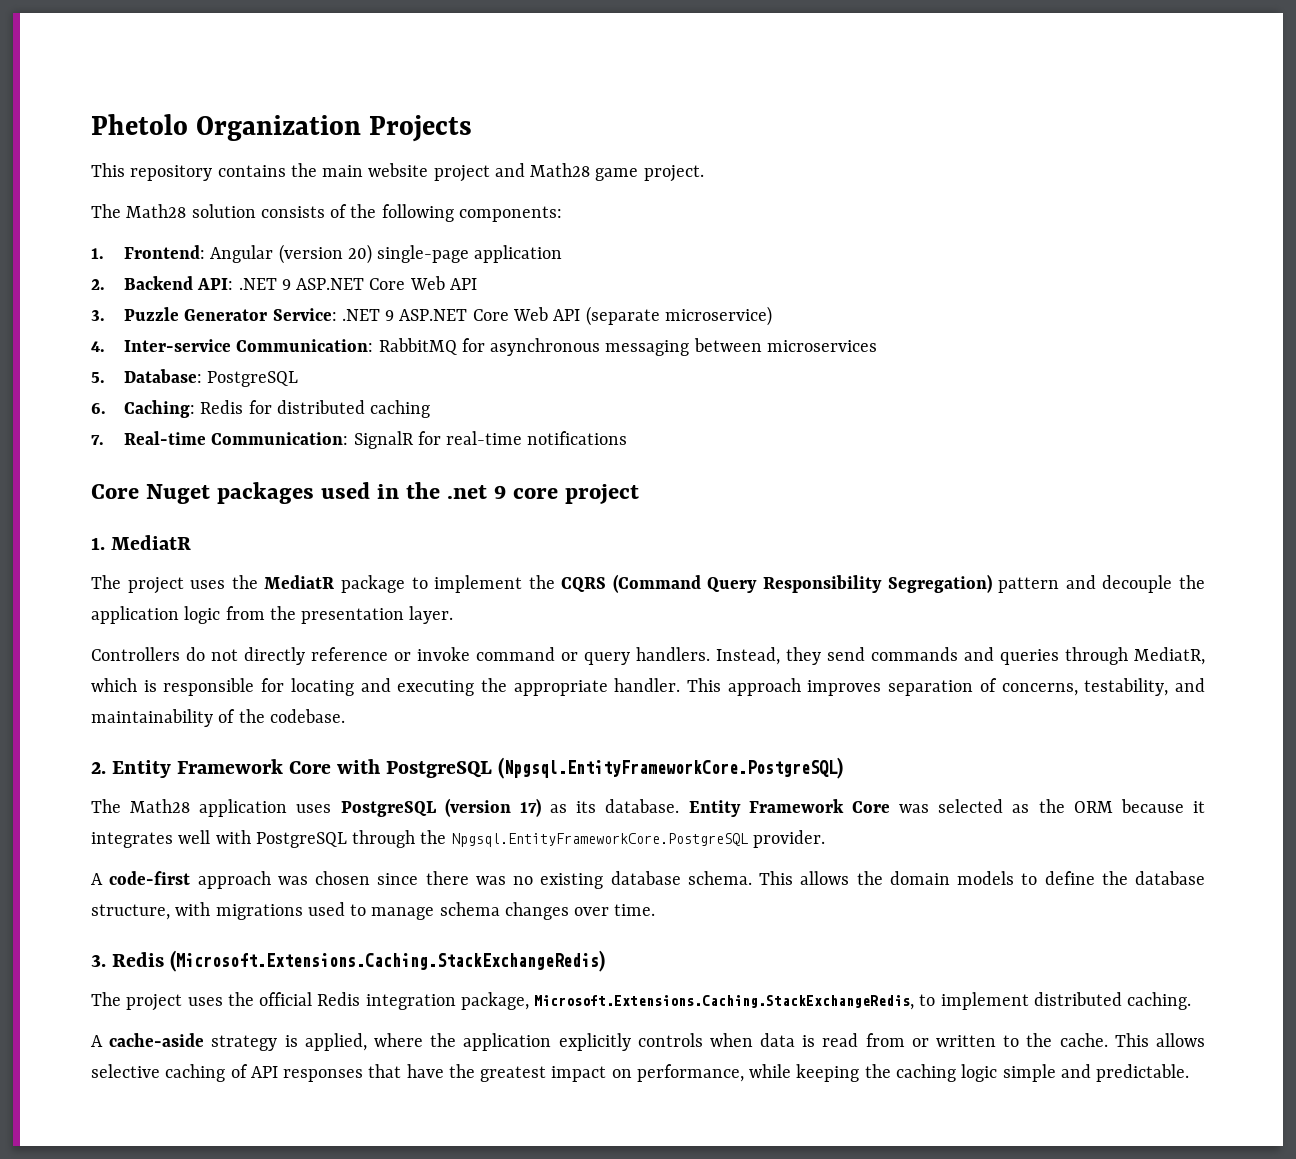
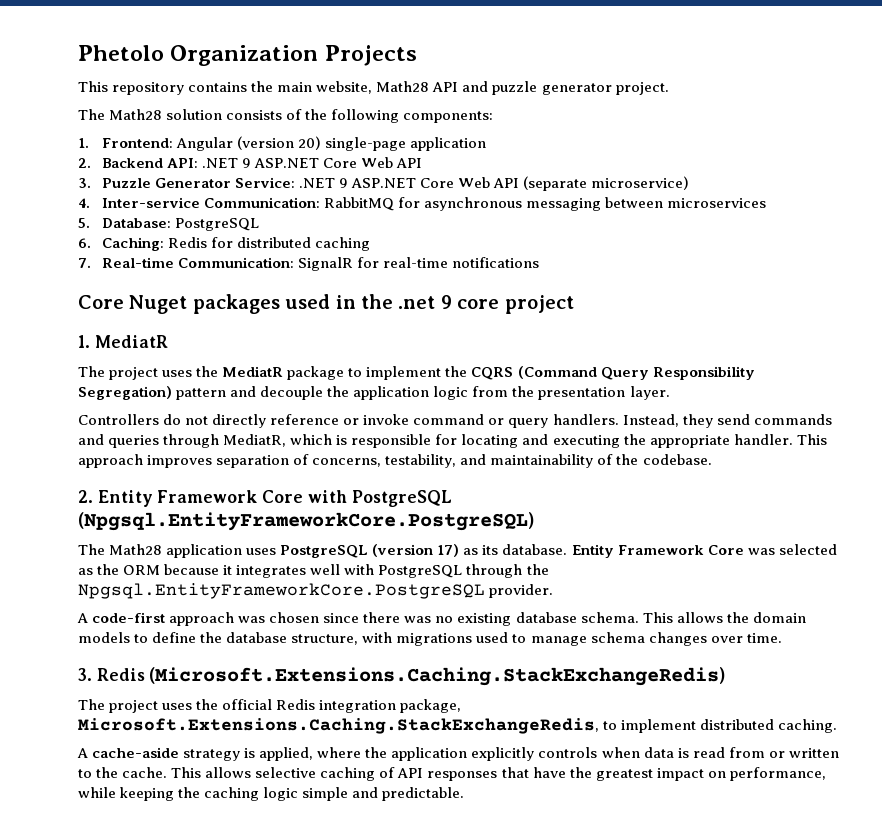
[368,163,639,182] website project and Math28 game -> [316,81,612,95] website, Math28 API and puzzle generator

